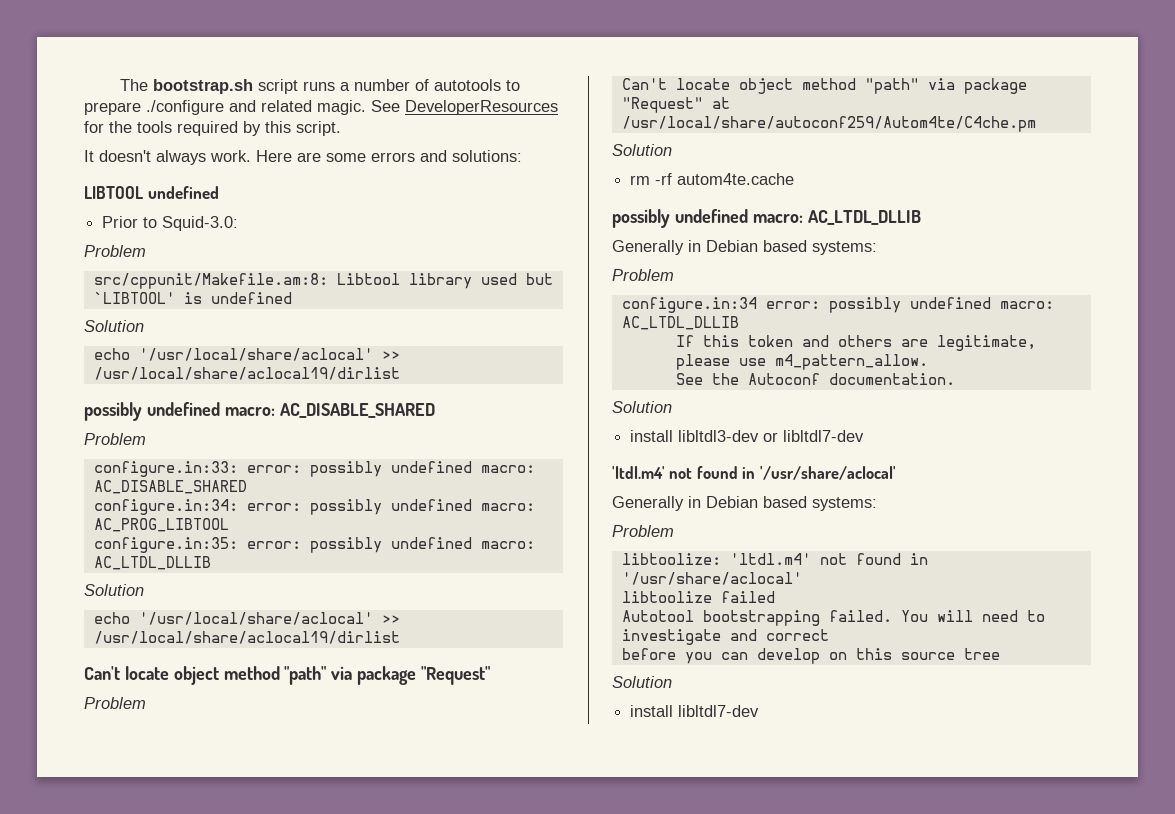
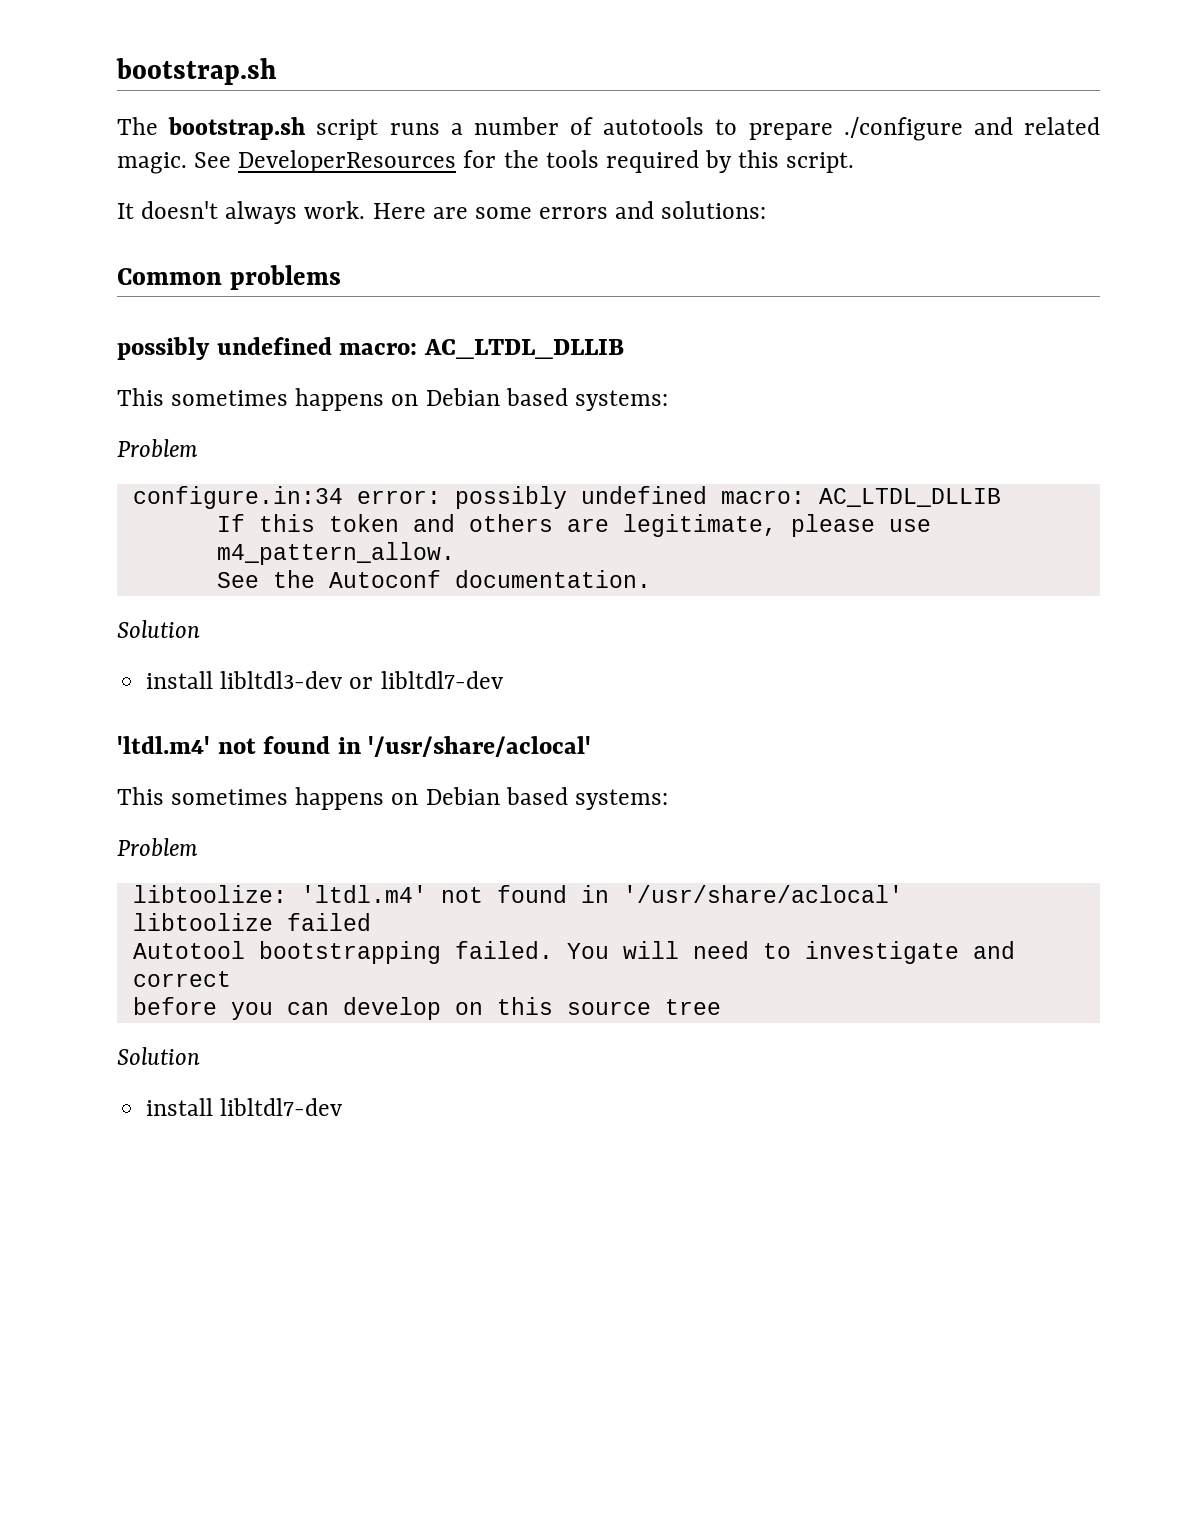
(119, 85) none -> [116,58,277,85] bootstrap.sh //
[84,186,219,199] [102,216,239,231] [84,245,146,257] [93,273,553,289] [93,292,292,304] [84,320,144,332] [93,348,400,361] [93,367,400,380] [84,402,435,421] [84,433,146,445] [93,461,535,477] [93,480,247,494] [93,499,535,515] [93,518,229,532] [93,537,535,553] [93,556,211,570] [84,584,144,596] [93,612,400,625] [93,631,400,644] [84,666,491,685] [84,697,146,709] [621,78,1027,94] [621,97,730,113] [621,116,1036,132] [612,144,672,156] [630,173,795,185] [612,209,921,228] [612,240,701,255] LIBTOOL undefined // Prior to Squid-3.0: // Problem // src/cppunit/Makefile.am:8: Libtool library used but `LIBTOOL' is undefined // Solution // echo '/usr/local/share/aclocal' >> /usr/local/share/aclocal19/dirlist // possibly undefined macro: AC_DISABLE_SHARED // Problem // configure.in:33: error: possibly undefined macro: AC_DISABLE_SHARED // configure.in:34: error: possibly undefined macro: AC_PROG_LIBTOOL // configure.in:35: error: possibly undefined macro: AC_LTDL_DLLIB // Solution // echo '/usr/local/share/aclocal' >> /usr/local/share/aclocal19/dirlist // Can't locate object method "path" via package "Request" // Problem // Can't locate object method "path" via package "Request" at /usr/local/share/autoconf259/Autom4te/C4che.pm // Solution // rm -rf autom4te.cache // possibly undefined macro: AC_LTDL_DLLIB // Generally in -> [117,265,341,290] [117,337,624,360] [117,388,419,411] Common problems // possibly undefined macro: AC_LTDL_DLLIB // This sometimes happens on
[612,496,701,511] Generally in -> [117,787,419,810] This sometimes happens on

